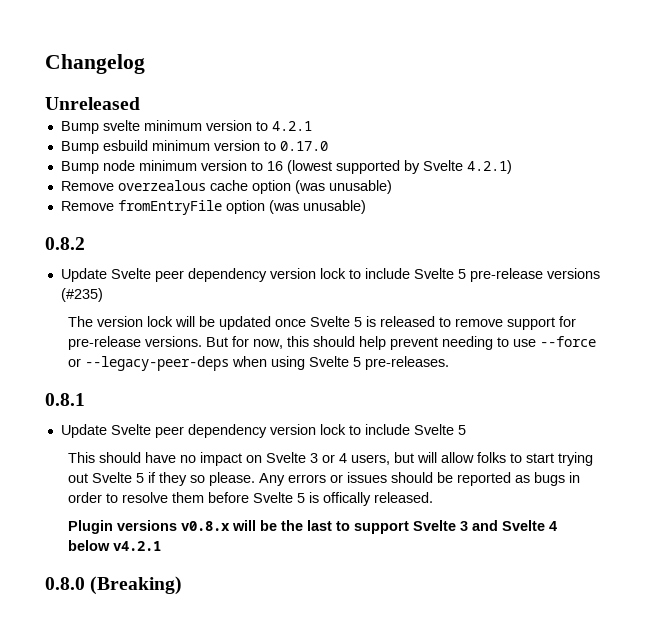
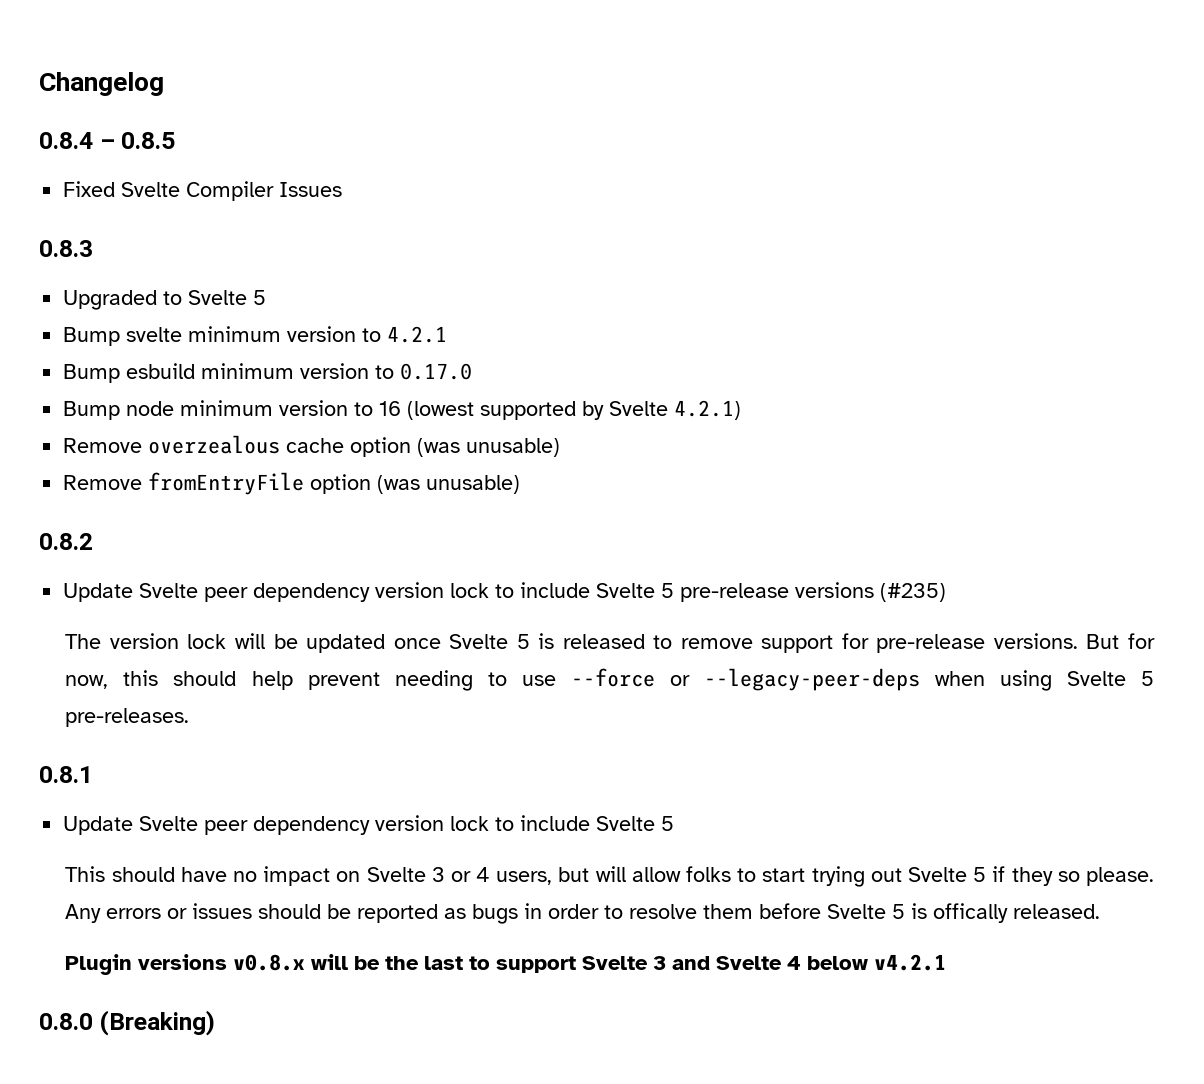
[45,97,140,110] Unreleased -> [39,132,176,149] [63,181,343,201] [39,240,93,257] [63,290,267,310] 0.8.4 – 0.8.5 // Fixed Svelte Compiler Issues // 0.8.3 // Upgraded to Svelte 5

